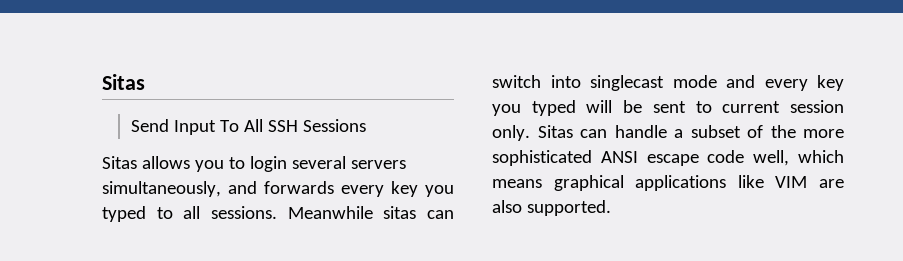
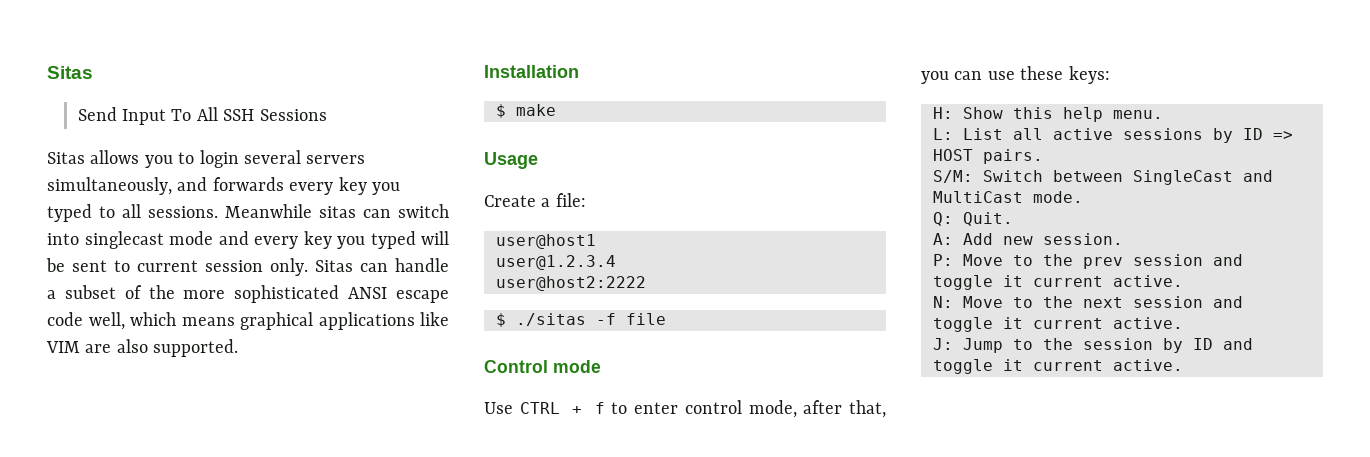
(611, 208) none -> [484,65,579,78] [496,104,556,118] [484,152,538,169] [484,193,586,207] [496,234,596,249] [496,255,616,270] [496,276,646,291] [496,313,666,327] [484,360,601,373] [484,400,886,418] [921,66,1110,84] [933,107,1163,122] [933,128,1293,143] [933,149,1043,164] [933,170,1273,185] [933,191,1083,203] [933,212,1013,226] [933,233,1123,245] [933,254,1243,269] [933,275,1183,290] [933,296,1243,308] [933,317,1183,332] [933,338,1253,353] [933,359,1183,374] // Installation // $ make // Usage // Create a file: // user@host1 // user@1.2.3.4 // user@host2:2222 // $ ./sitas -f file // Control mode // Use CTRL + f to enter control mode, after that, you can use these keys: // H: Show this help menu. // L: List all active sessions by ID => HOST pairs. // S/M: Switch between SingleCast and MultiCast mode. // Q: Quit. // A: Add new session. // P: Move to the prev session and toggle it current active. // N: Move to the next session and toggle it current active. // J: Jump to the session by ID and toggle it current active.

